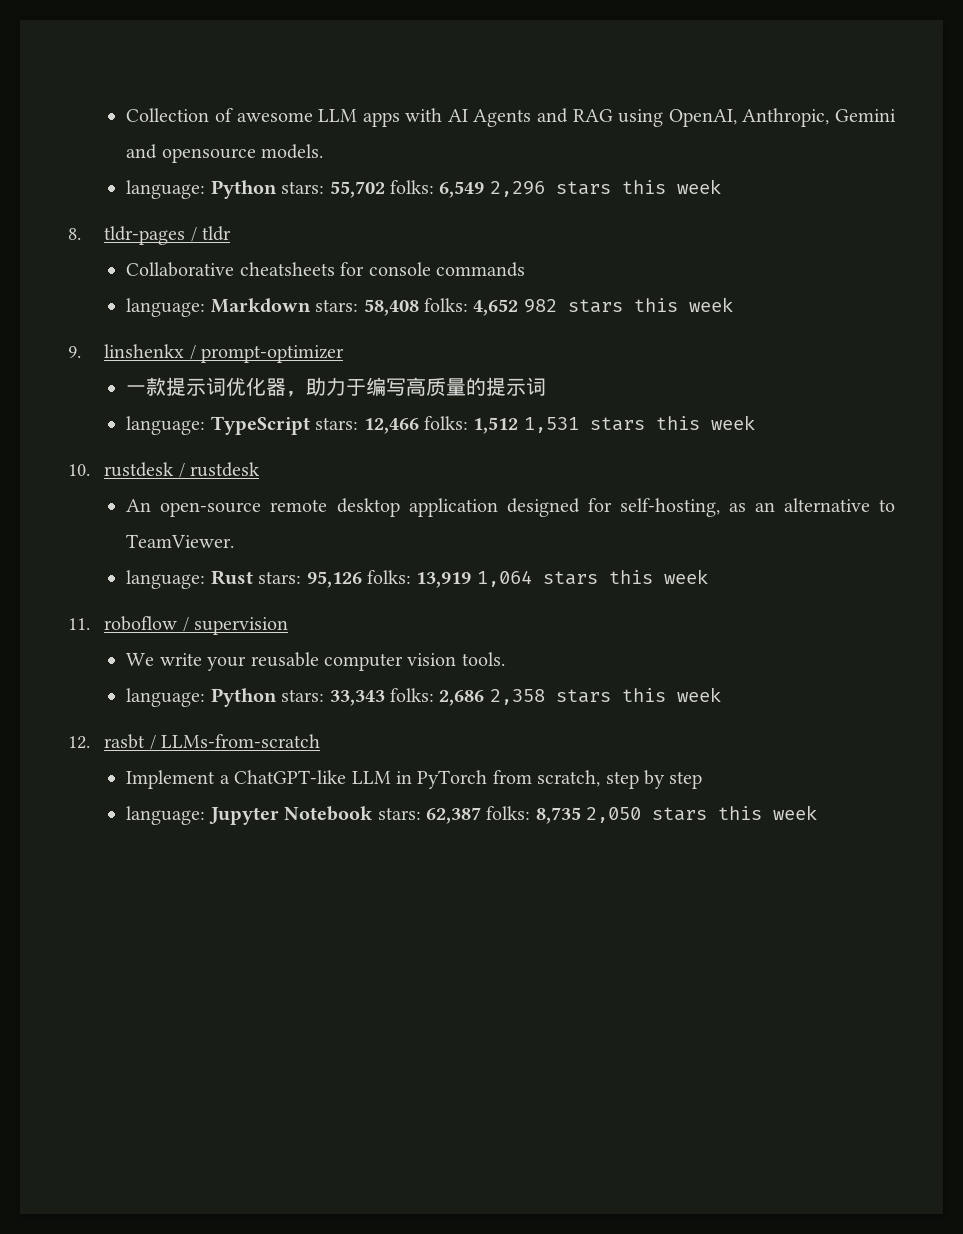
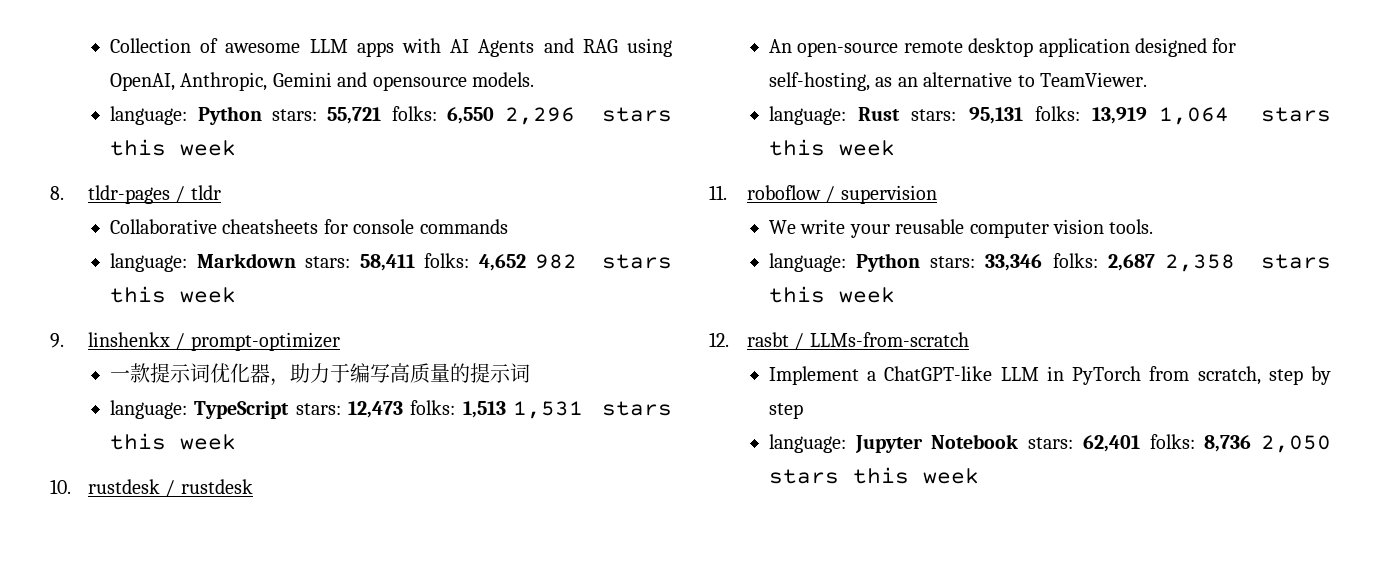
[329,180,485,198] 55,702 folks: 6,549 -> [327,106,495,124] 55,721 folks: 6,550
[363,299,419,316] 58,408 -> [359,254,415,271] 58,411
[363,416,519,434] 12,466 folks: 1,512 -> [348,400,506,418] 12,473 folks: 1,513
[306,571,362,588] 95,126 -> [968,107,1023,124] 95,131
[329,688,485,706] 33,343 folks: 2,686 -> [985,253,1155,271] 33,346 folks: 2,687
[425,806,581,824] 62,387 folks: 8,735 -> [1082,434,1252,452] 62,401 folks: 8,736

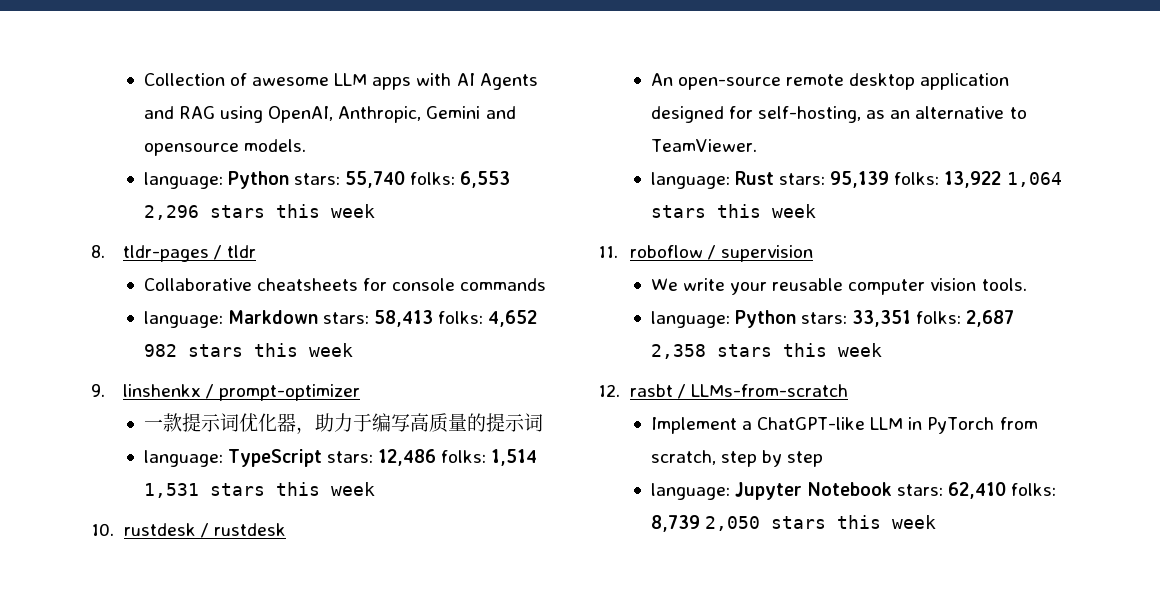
[327,106,495,124] 55,721 folks: 6,550 -> [345,171,511,188] 55,740 folks: 6,553
[359,254,415,271] 58,411 -> [374,310,434,327] 58,413
[348,400,506,418] 12,473 folks: 1,513 -> [378,449,538,466] 12,486 folks: 1,514
[968,106,1148,124] 95,131 folks: 13,919 -> [830,171,1002,188] 95,139 folks: 13,922
[985,254,1043,271] 33,346 -> [852,310,912,327] 33,351
[1082,434,1252,452] 62,401 folks: 8,736 -> [948,482,1057,499] [650,515,700,532] 62,410 folks: 8,739

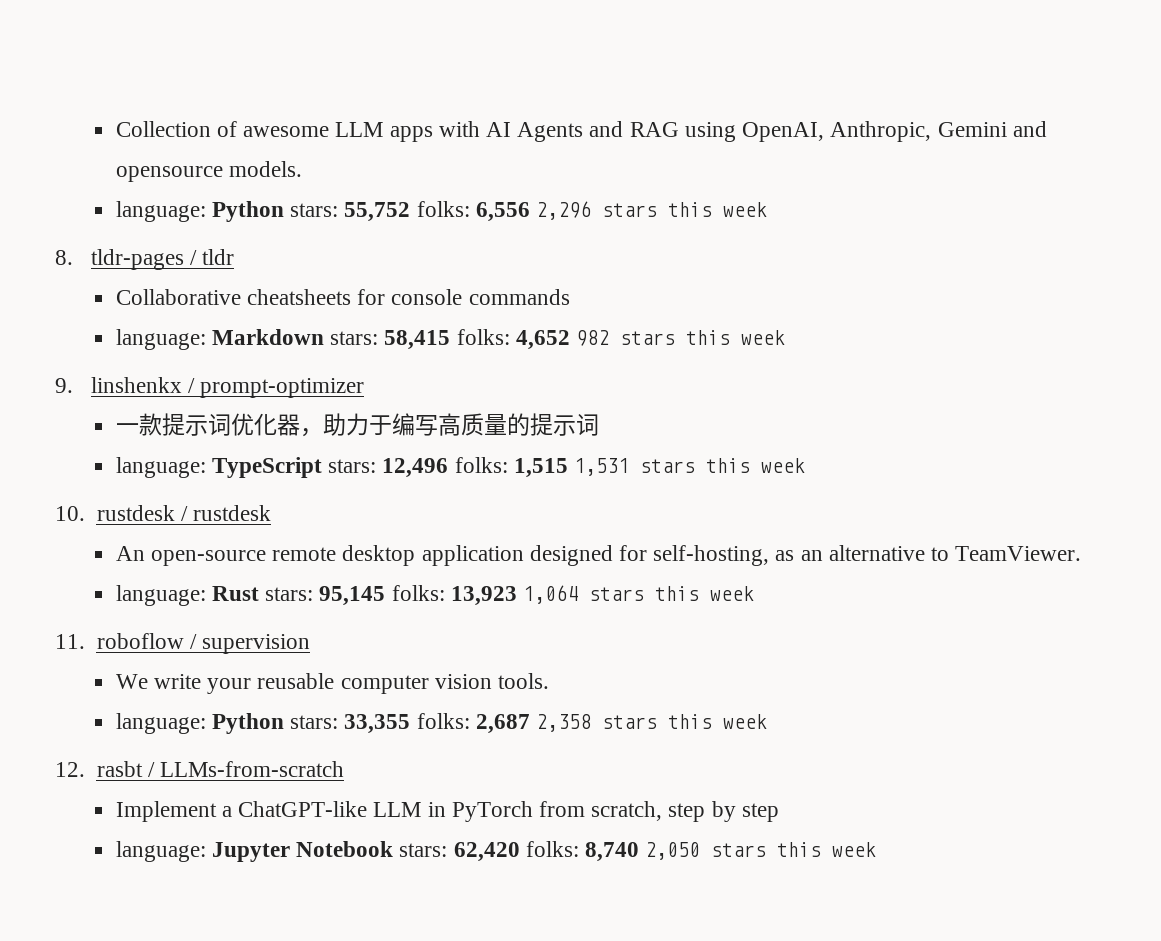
[345,171,511,188] 55,740 folks: 6,553 -> [344,201,530,222] 55,752 folks: 6,556
[374,310,434,327] 58,413 -> [384,330,451,350] 58,415
[378,449,538,466] 12,486 folks: 1,514 -> [382,457,568,478] 12,496 folks: 1,515
[830,171,1002,188] 95,139 folks: 13,922 -> [319,585,517,606] 95,145 folks: 13,923
[852,310,912,327] 33,351 -> [344,714,411,734] 33,355
[948,482,1057,499] [650,515,700,532] 62,410 folks: 8,739 -> [453,841,640,862] 62,420 folks: 8,740

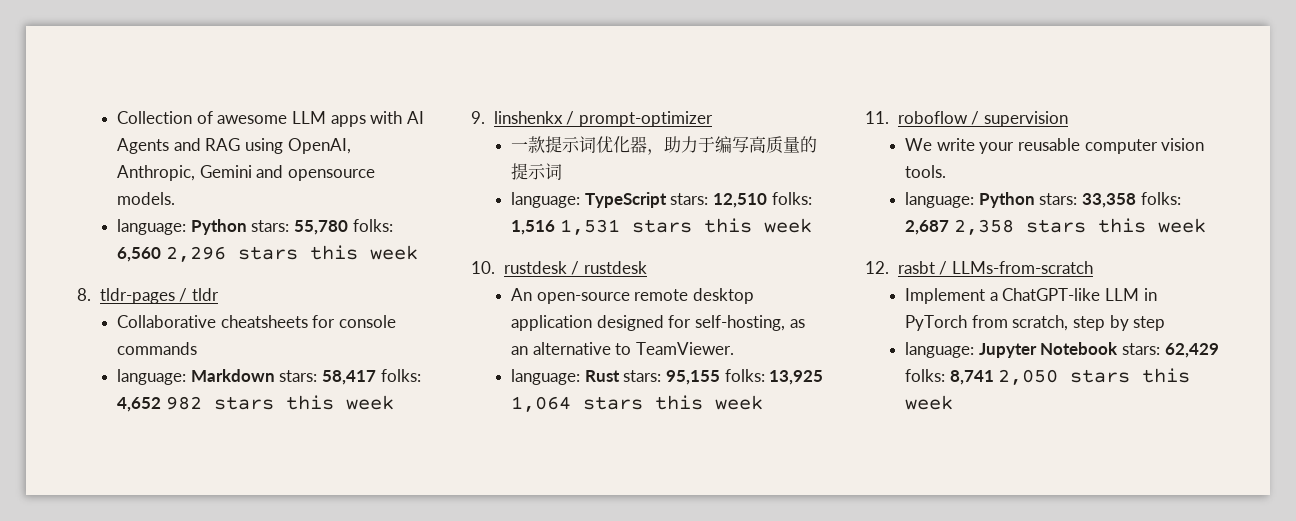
[344,201,530,222] 55,752 folks: 6,556 -> [294,219,393,235] [117,247,162,262] 55,780 folks: 6,560
[384,330,451,350] 58,415 -> [322,370,377,385] 58,417
[382,457,568,478] 12,496 folks: 1,515 -> [713,192,812,208] [511,220,556,235] 12,510 folks: 1,516
[319,585,517,606] 95,145 folks: 13,923 -> [666,369,824,385] 95,155 folks: 13,925
[344,714,411,734] 33,355 -> [1082,193,1137,208] 33,358
[453,841,640,862] 62,420 folks: 8,740 -> [1164,343,1219,358] [905,369,994,385] 62,429 folks: 8,741

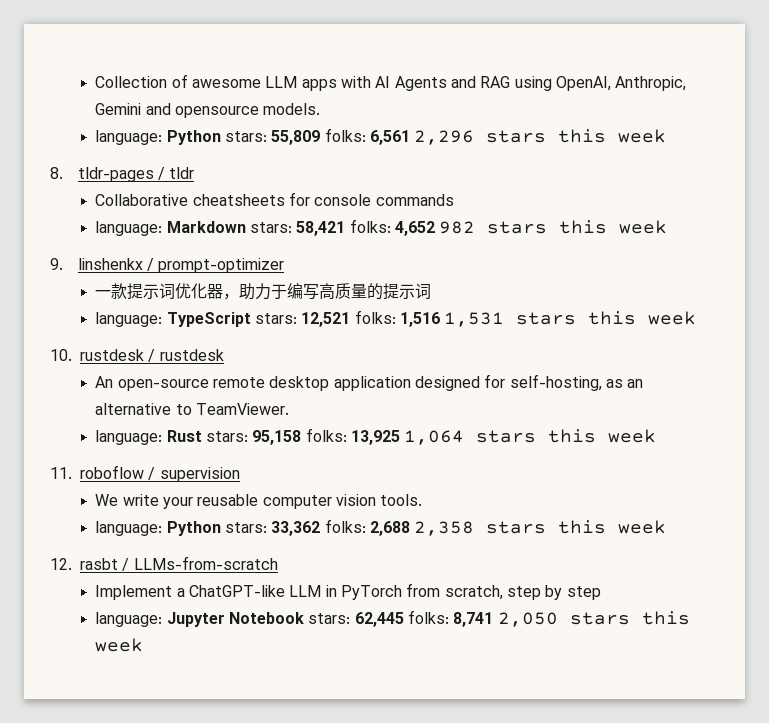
[294,219,393,235] [117,247,162,262] 55,780 folks: 6,560 -> [271,128,410,145] 55,809 folks: 6,561
[322,370,377,385] 58,417 -> [296,221,346,236] 58,421
[713,193,768,208] 12,510 -> [301,312,351,327] 12,521
[666,370,721,385] 95,155 -> [252,430,302,445] 95,158
[1082,192,1181,208] [905,220,950,235] 33,358 folks: 2,687 -> [271,519,410,536] 33,362 folks: 2,688
[1164,343,1219,358] 62,429 -> [354,612,404,627] 62,445

